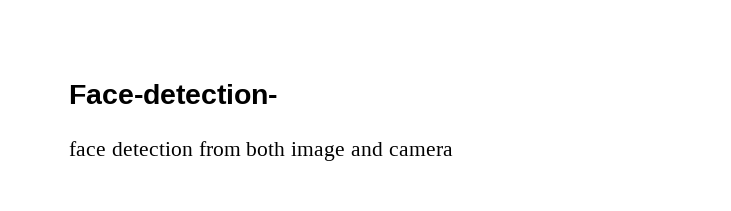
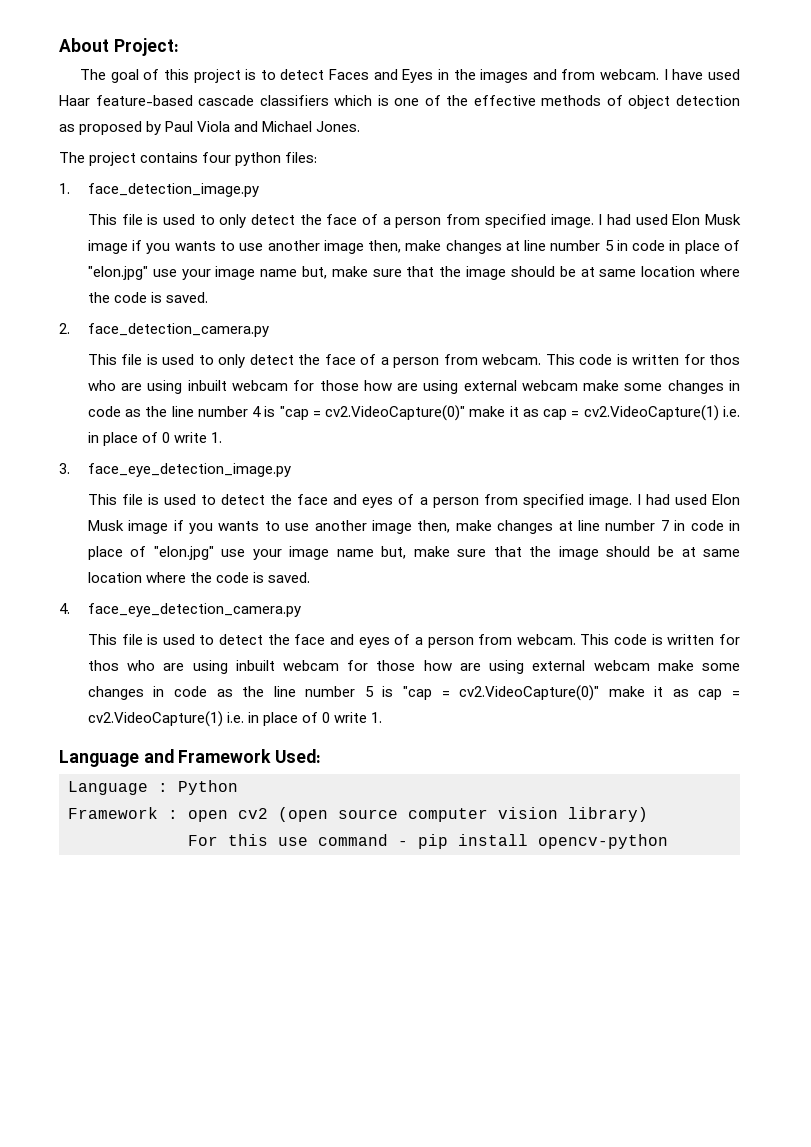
[69,84,277,104] [69,141,453,161] Face-detection- // face detection from both image and camera -> [59,38,179,56] [80,69,740,83] [59,95,741,109] [59,121,361,135] [59,152,318,166] [59,183,259,197] [87,214,742,228] [87,240,741,254] [87,266,740,280] [87,292,209,303] [59,323,269,337] [87,354,741,368] [87,380,740,394] [87,405,740,421] [87,432,223,446] [59,463,291,477] [87,494,741,508] [87,520,741,534] [87,546,740,560] [87,572,311,583] [59,603,301,617] [87,634,741,648] [87,660,741,674] [87,685,740,701] [87,711,383,727] [59,749,322,767] [68,780,238,795] [68,807,648,822] [188,834,668,849] About Project: // The goal of this project is to detect Faces and Eyes in the images and from webcam. I have used Haar feature-based cascade classifiers which is one of the effective methods of object detection as proposed by Paul Viola and Michael Jones. // The project contains four python files: // 1. face_detection_image.py // This file is used to only detect the face of a person from specified image. I had used Elon Musk image if you wants to use another image then, make changes at line number 5 in code in place of "elon.jpg" use your image name but, make sure that the image should be at same location where the code is saved. // 2. face_detection_camera.py // This file is used to only detect the face of a person from webcam. This code is written for thos who are using inbuilt webcam for those how are using external webcam make some changes in code as the line number 4 is "cap = cv2.VideoCapture(0)" make it as cap = cv2.VideoCapture(1) i.e. in place of 0 write 1. // 3. face_eye_detection_image.py // This file is used to detect the face and eyes of a person from specified image. I had used Elon Musk image if you wants to use another image then, make changes at line number 7 in code in place of "elon.jpg" use your image name but, make sure that the image should be at same location where the code is saved. // 4. face_eye_detection_camera.py // This file is used to detect the face and eyes of a person from webcam. This code is written for thos who are using inbuilt webcam for those how are using external webcam make some changes in code as the line number 5 is "cap = cv2.VideoCapture(0)" make it as cap = cv2.VideoCapture(1) i.e. in place of 0 write 1. // Language and Framework Used: // Language : Python // Framework : open cv2 (open source computer vision library) // For this use command - pip install opencv-python

